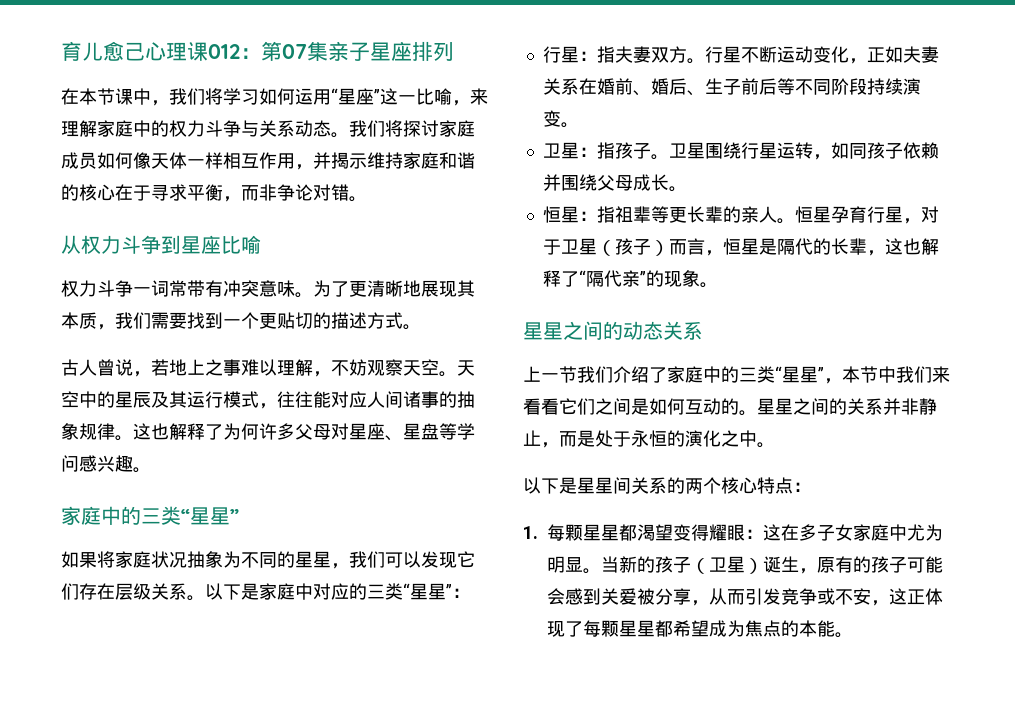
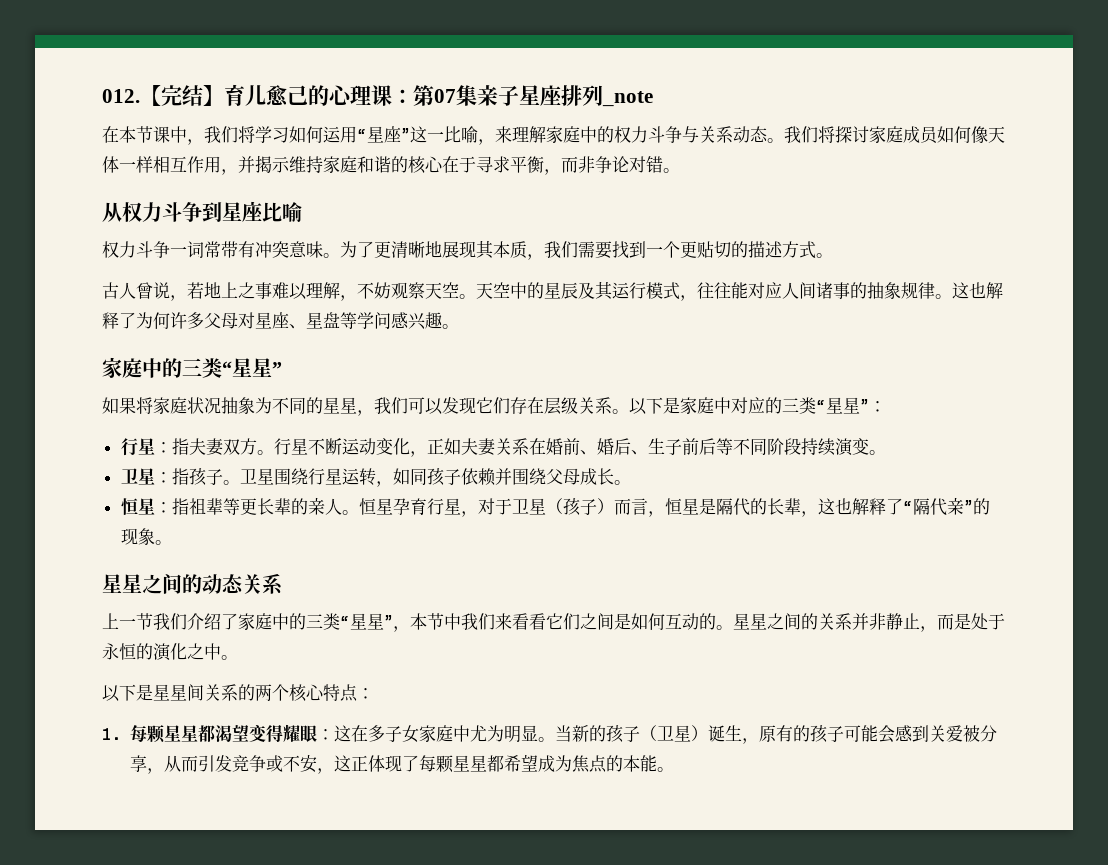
[61,41,240,61] 育儿愈己心理课012 -> [102,84,392,106] 012.【完结】育儿愈己的心理课
(454, 51) none -> [602,91,653,107] _note

